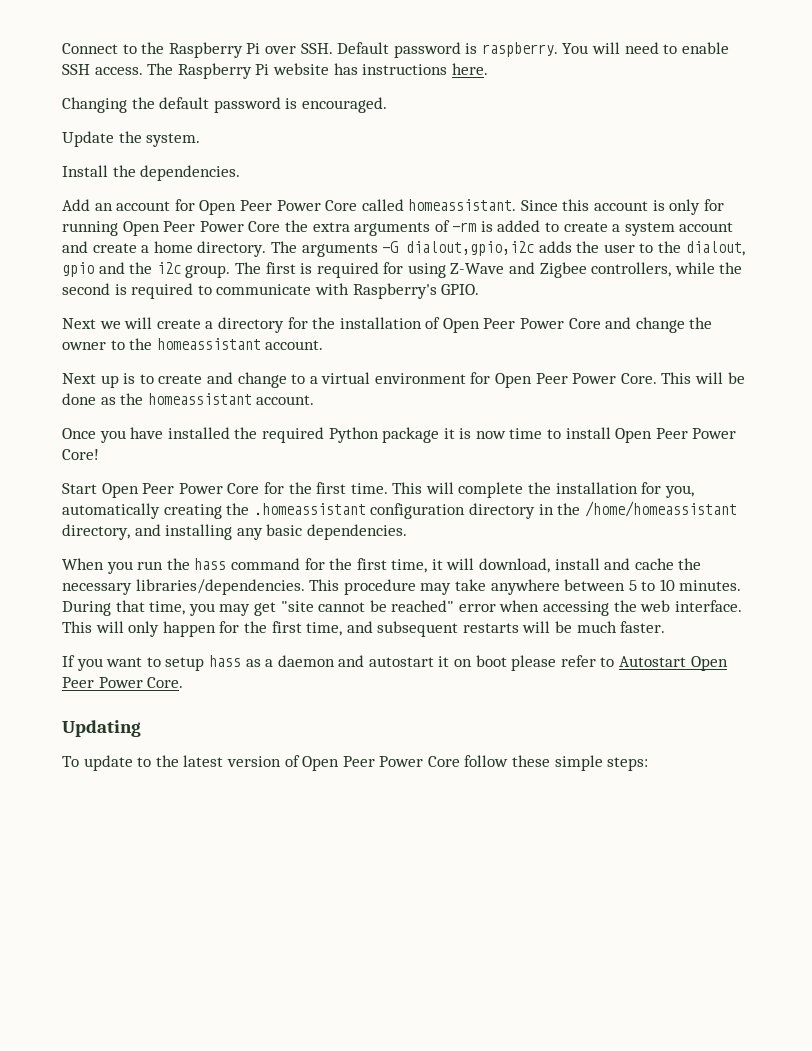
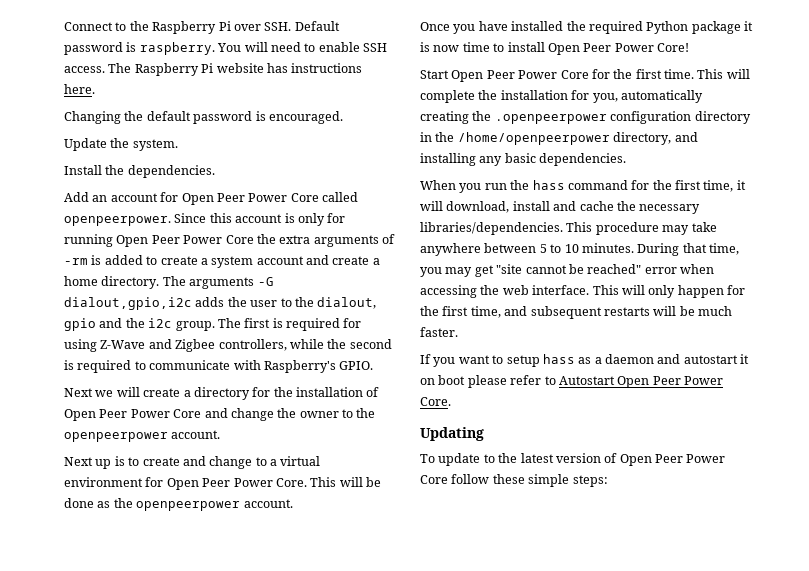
[408,199,517,211] homeassistant. -> [64,216,171,226] openpeerpower.
[156,338,261,350] homeassistant -> [64,432,168,442] openpeerpower
[147,393,252,405] homeassistant -> [136,501,241,511] openpeerpower
[253,503,366,515] .homeassistant -> [494,114,607,124] .openpeerpower
[584,501,737,517] /home/homeassistant -> [457,132,610,145] /home/openpeerpower

